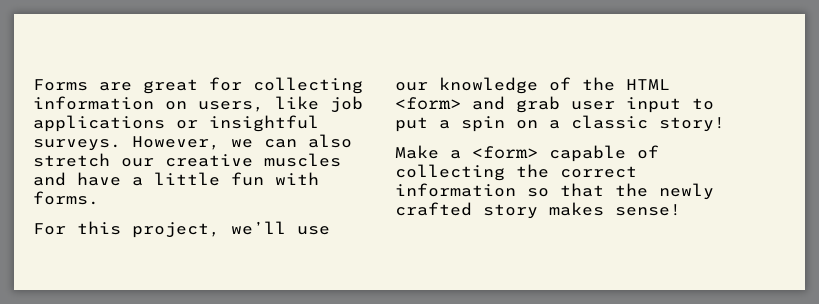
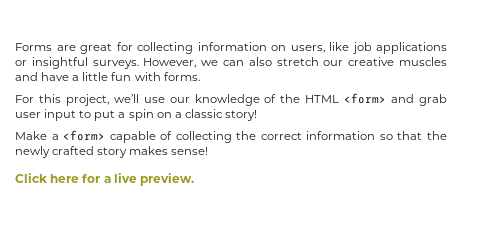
(681, 210) none -> [15,173,195,186] // Click here for a live preview.

